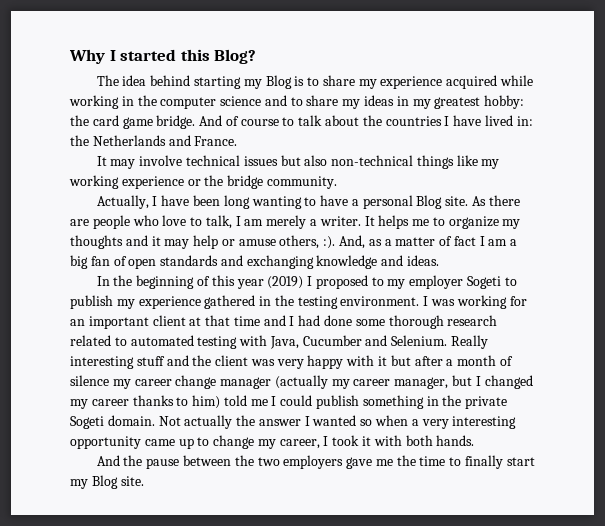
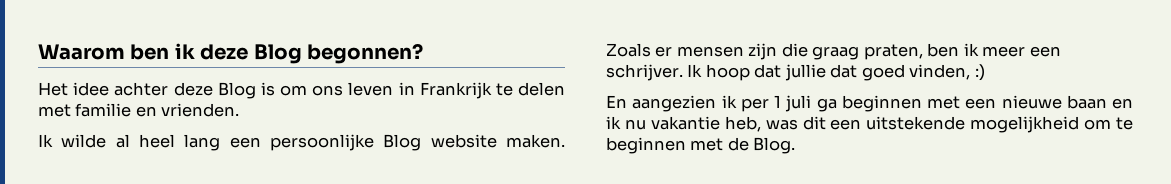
[69,49,257,64] [96,75,533,89] [69,95,525,109] [70,115,533,129] [70,135,238,146] [96,155,500,169] [69,175,337,189] [96,195,520,209] [70,215,521,229] [70,235,518,249] [70,255,440,269] [96,275,517,289] [70,295,527,309] [70,315,498,329] [70,335,489,349] [70,355,513,369] [70,375,533,389] [70,395,508,409] [70,415,517,429] [70,435,475,449] [96,455,535,469] [70,475,144,489] Why I started this Blog? // The idea behind starting my Blog is to share my experience acquired while working in the computer science and to share my ideas in my greatest hobby: the card game bridge. And of course to talk about the countries I have lived in: the Netherlands and France. // It may involve technical issues but also non-technical things like my working experience or the bridge community. // Actually, I have been long wanting to have a personal Blog site. As there are people who love to talk, I am merely a writer. It helps me to organize my thoughts and it may help or amuse others, :). And, as a matter of fact I am a big fan of open standards and exchanging knowledge and ideas. // In the beginning of this year (2019) I proposed to my employer Sogeti to publish my experience gathered in the testing environment. I was working for an important client at that time and I had done some thorough research related to automated testing with Java, Cucumber and Selenium. Really interesting stuff and the client was very happy with it but after a month of silence my career change manager (actually my career manager, but I changed my career thanks to him) told me I could publish something in the private Sogeti domain. Not actually the answer I wanted so when a very interesting opportunity came up to change my career, I took it with both hands. // And the pause between the two employers gave me the time to finally start my Blog site. -> [38,43,423,64] [38,82,565,99] [38,103,240,117] [38,134,565,151] [606,43,1061,60] [606,64,985,81] [606,95,1133,112] [606,116,1133,133] [606,137,796,154] Waarom ben ik deze Blog begonnen? // Het idee achter deze Blog is om ons leven in Frankrijk te delen met familie en vrienden. // Ik wilde al heel lang een persoonlijke Blog website maken. Zoals er mensen zijn die graag praten, ben ik meer een schrijver. Ik hoop dat jullie dat goed vinden, :) // En aangezien ik per 1 juli ga beginnen met een nieuwe baan en ik nu vakantie heb, was dit een uitstekende mogelijkheid om te beginnen met de Blog.

